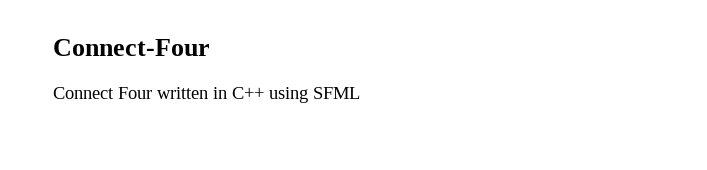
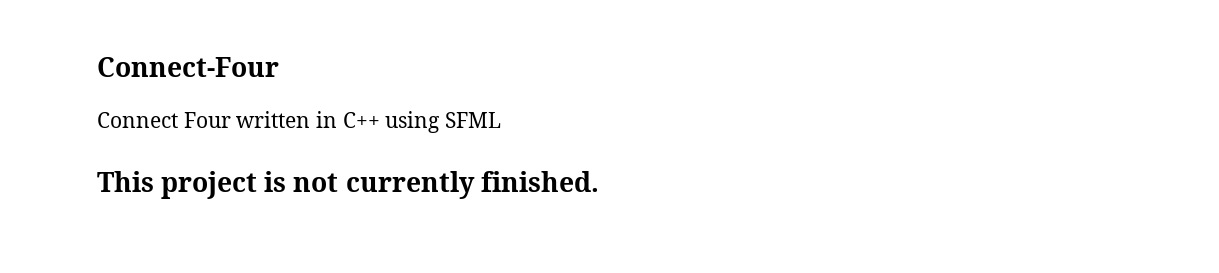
(360, 93) none -> [97,171,599,199] // This project is not currently finished.

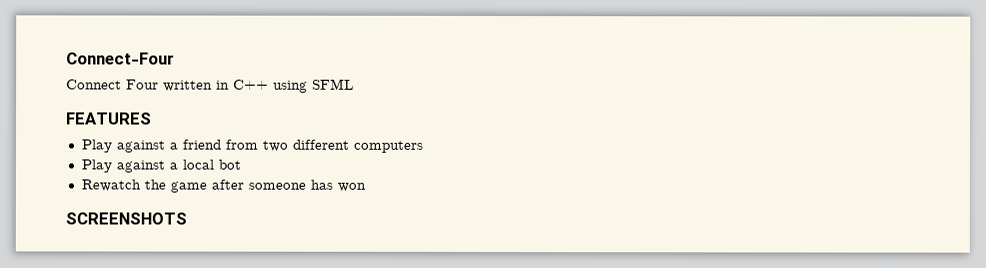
[97,171,599,199] This project is not currently finished. -> [66,112,152,125] [80,139,423,153] [80,159,241,173] [80,179,366,193] [65,212,187,225] FEATURES // Play against a friend from two different computers // Play against a local bot // Rewatch the game after someone has won // SCREENSHOTS

